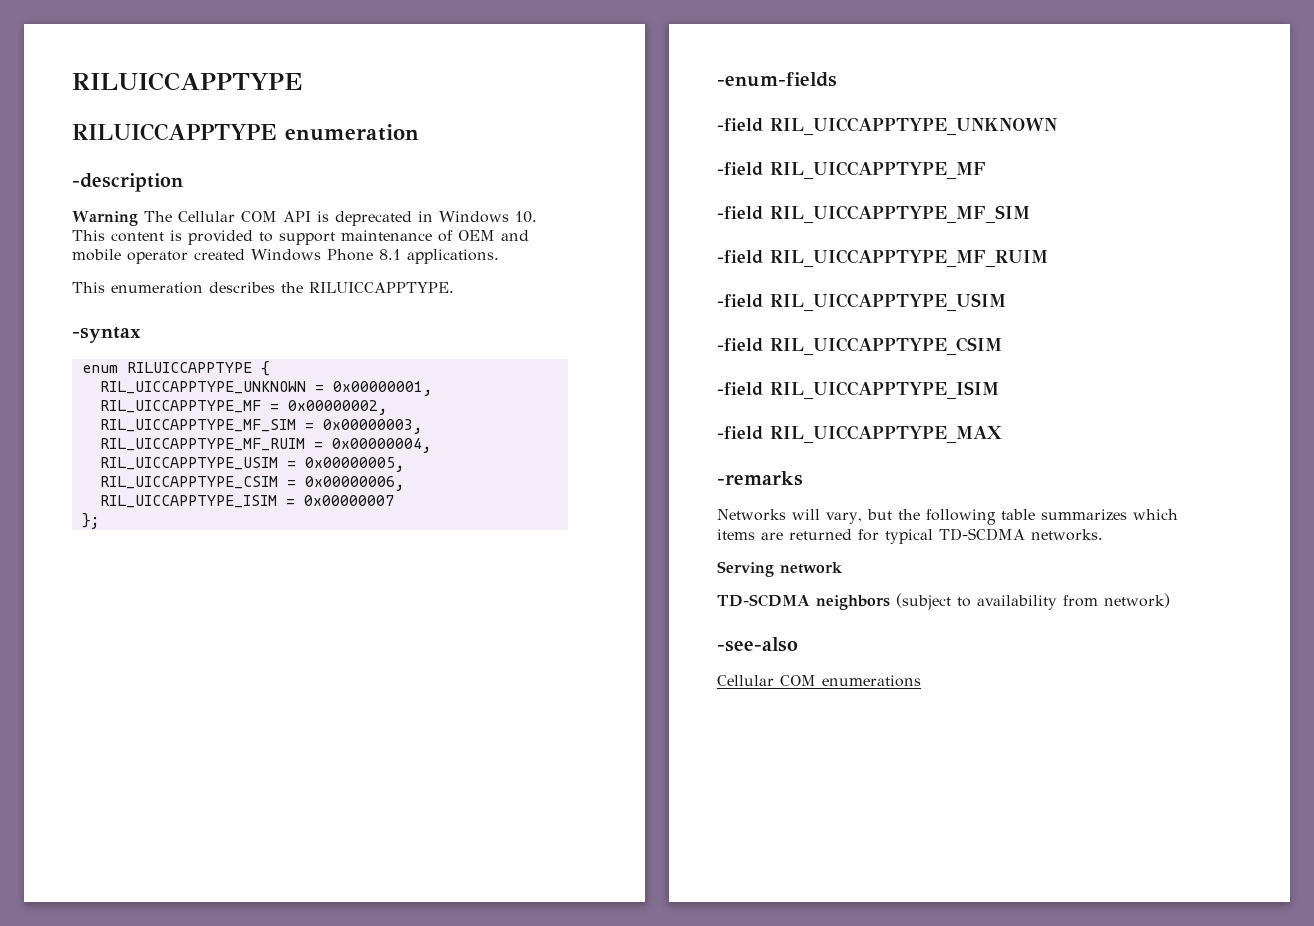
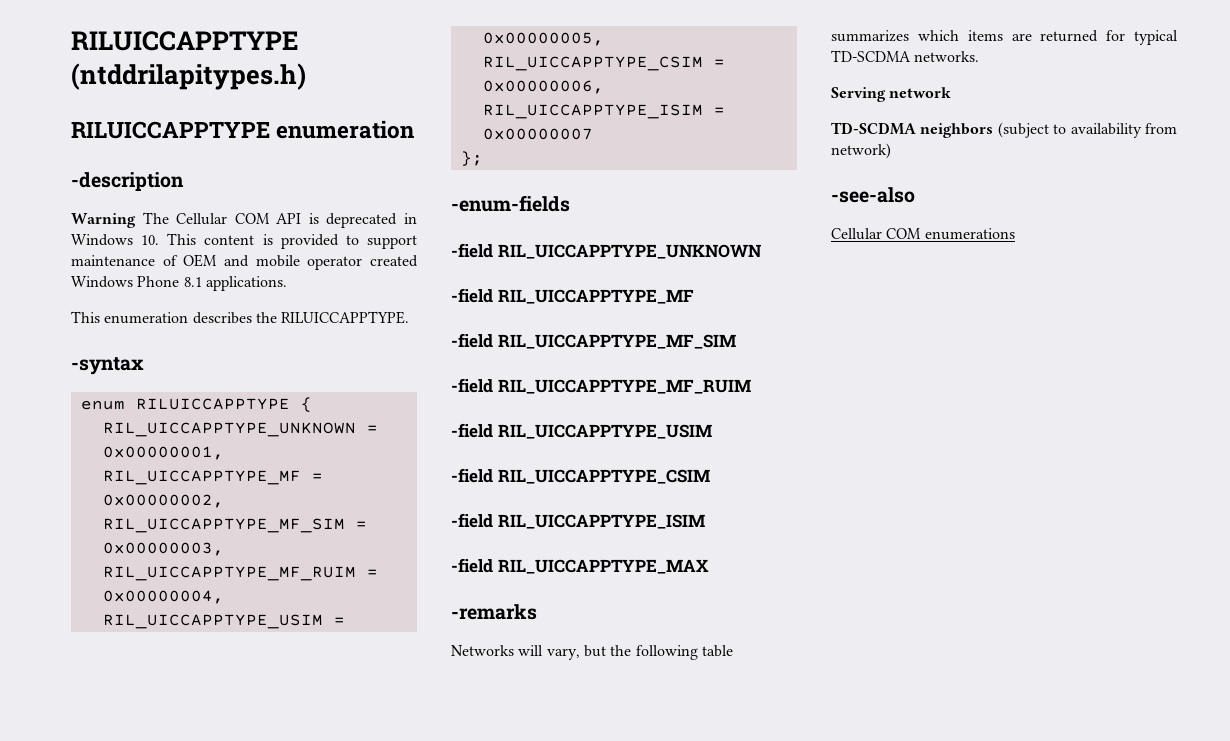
[72,72,302,91] RILUICCAPPTYPE -> [71,31,299,51] [71,63,306,90] RILUICCAPPTYPE (ntddrilapitypes.h)

